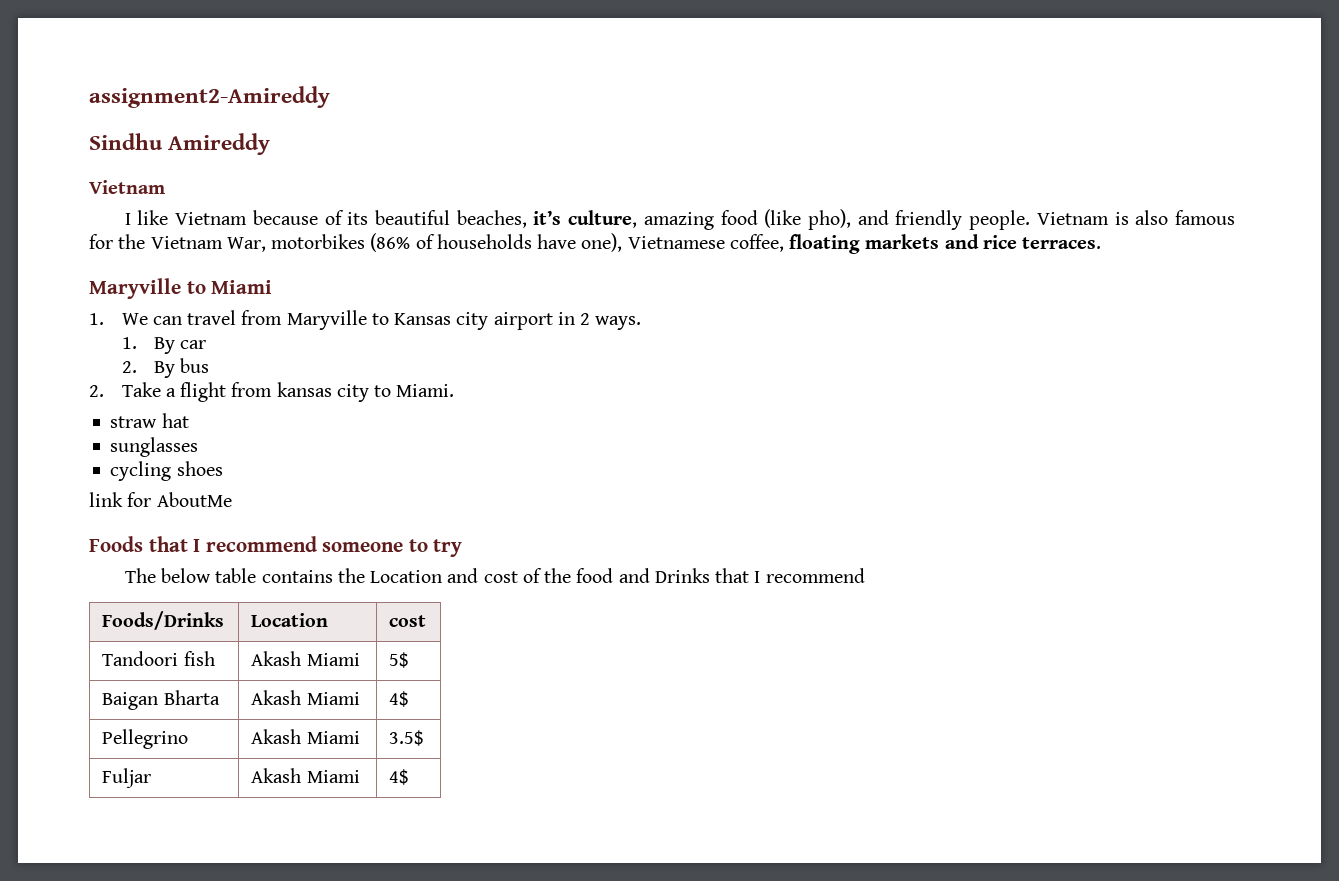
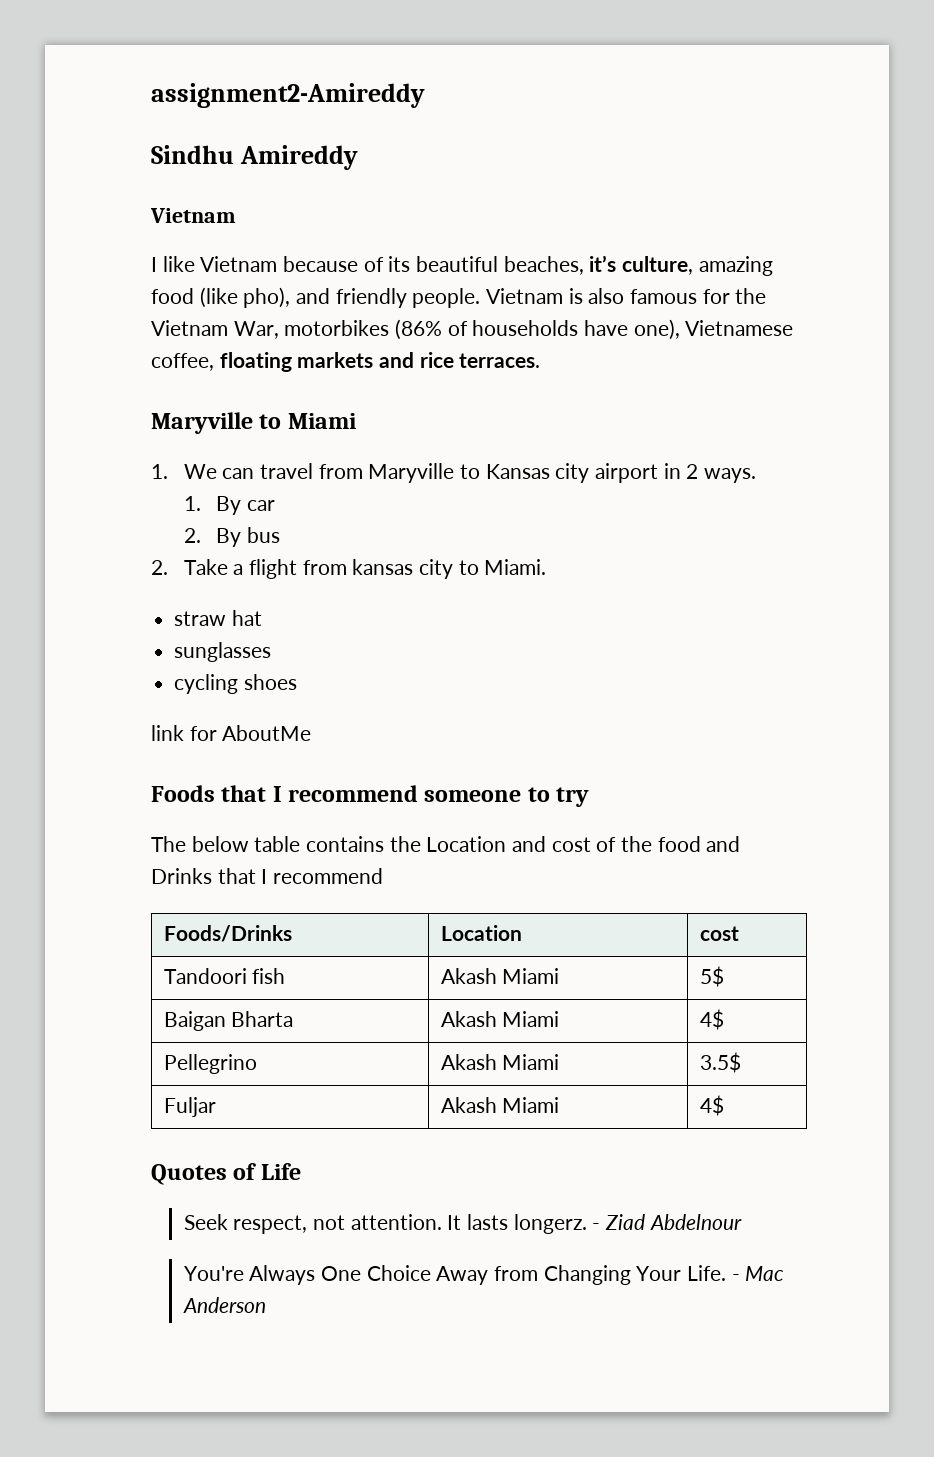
(410, 777) none -> [151,1163,301,1185] [183,1214,742,1234] [183,1265,785,1285] [182,1297,266,1313] // Quotes of Life // Seek respect, not attention. It lasts longerz. - Ziad Abdelnour // You're Always One Choice Away from Changing Your Life. - Mac Anderson

